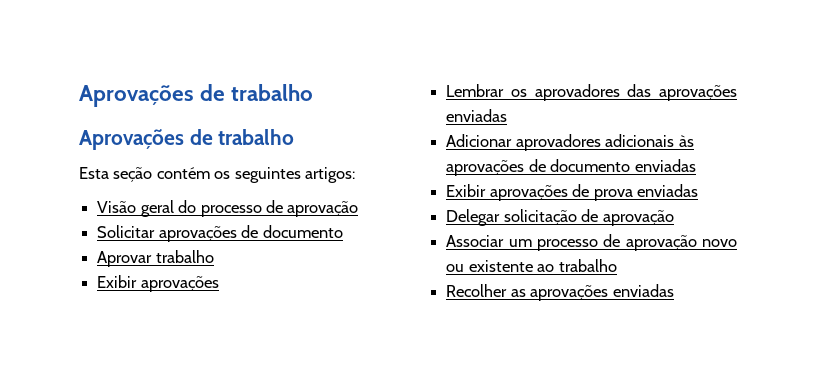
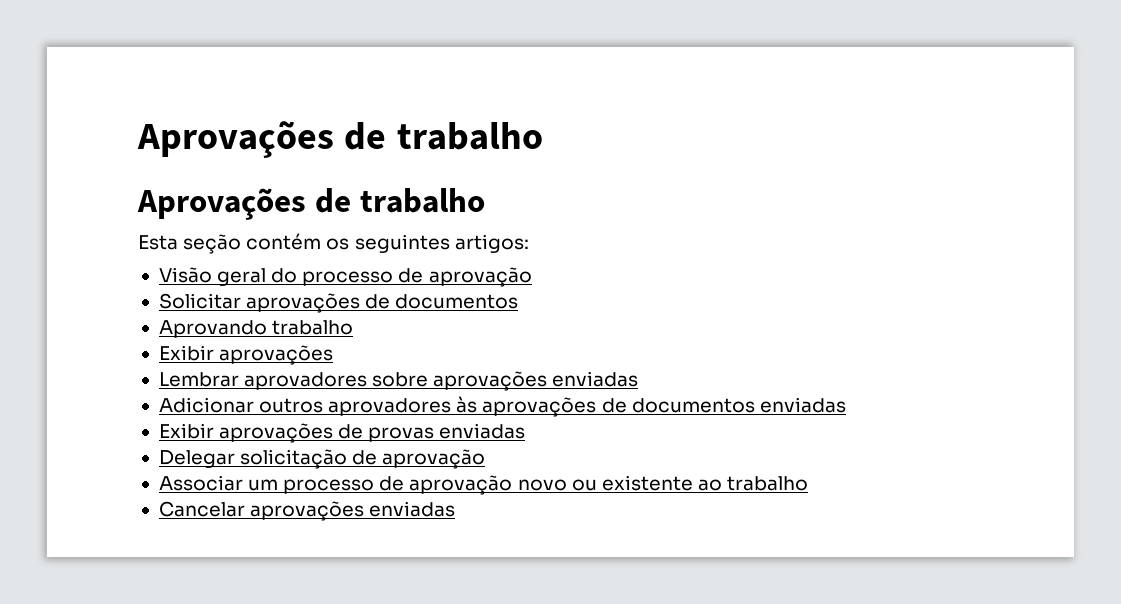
[262,225,343,238] [97,251,153,267] documento // Aprovar -> [395,294,519,309] [158,320,267,338] documentos // Aprovando
[510,84,652,101] os aprovadores das -> [244,372,429,390] aprovadores sobre
[515,134,675,151] aprovadores adicionais -> [259,398,452,416] outros aprovadores
[550,159,631,172] documento -> [631,398,755,413] documentos
[593,189,633,201] prova -> [368,427,435,442] provas
[446,284,526,297] Recolher as -> [158,501,245,517] Cancelar

